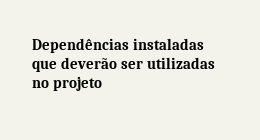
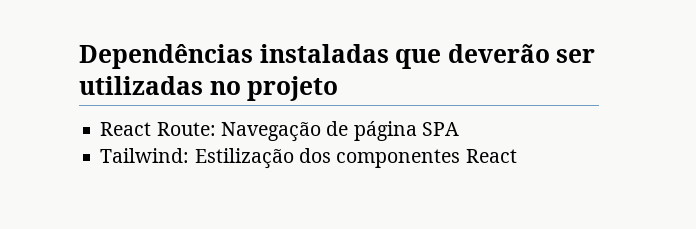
(103, 83) none -> [100,121,459,142] [100,148,517,169] // React Route: Navegação de página SPA // Tailwind: Estilização dos componentes React

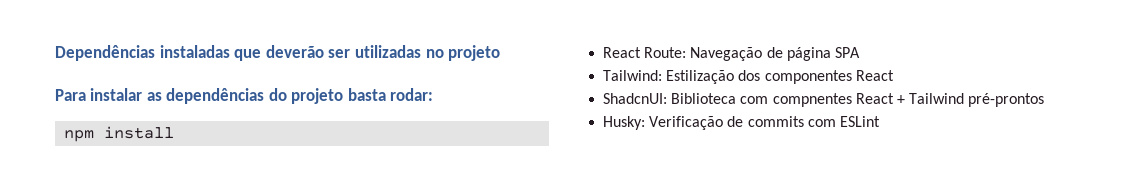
(339, 88) none -> [55,88,434,104] [64,126,175,142] // Para instalar as dependências do projeto basta rodar: // npm install
(517, 156) none -> [603,93,1045,107] [603,116,880,130] // ShadcnUI: Biblioteca com compnentes React + Tailwind pré-prontos // Husky: Verificação de commits com ESLint

